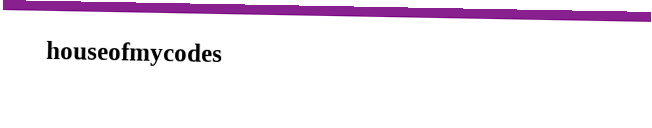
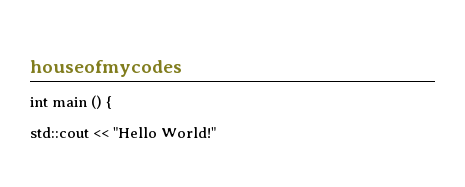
(223, 54) none -> [30,95,113,109] [30,127,217,138] // int main () { // std::cout << "Hello World!"

